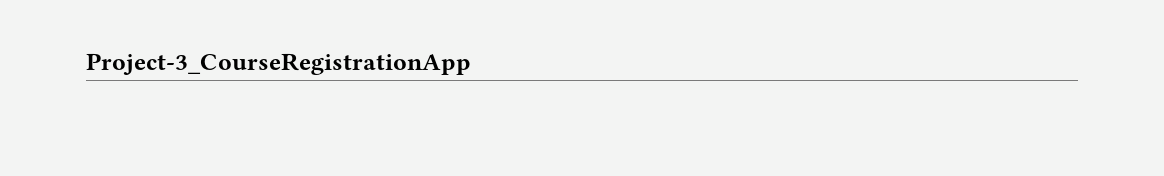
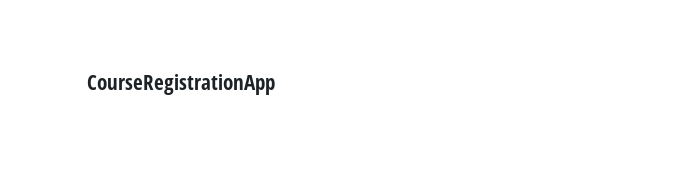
[86,53,471,75] Project-3_CourseRegistrationApp -> [87,74,275,95] CourseRegistrationApp

